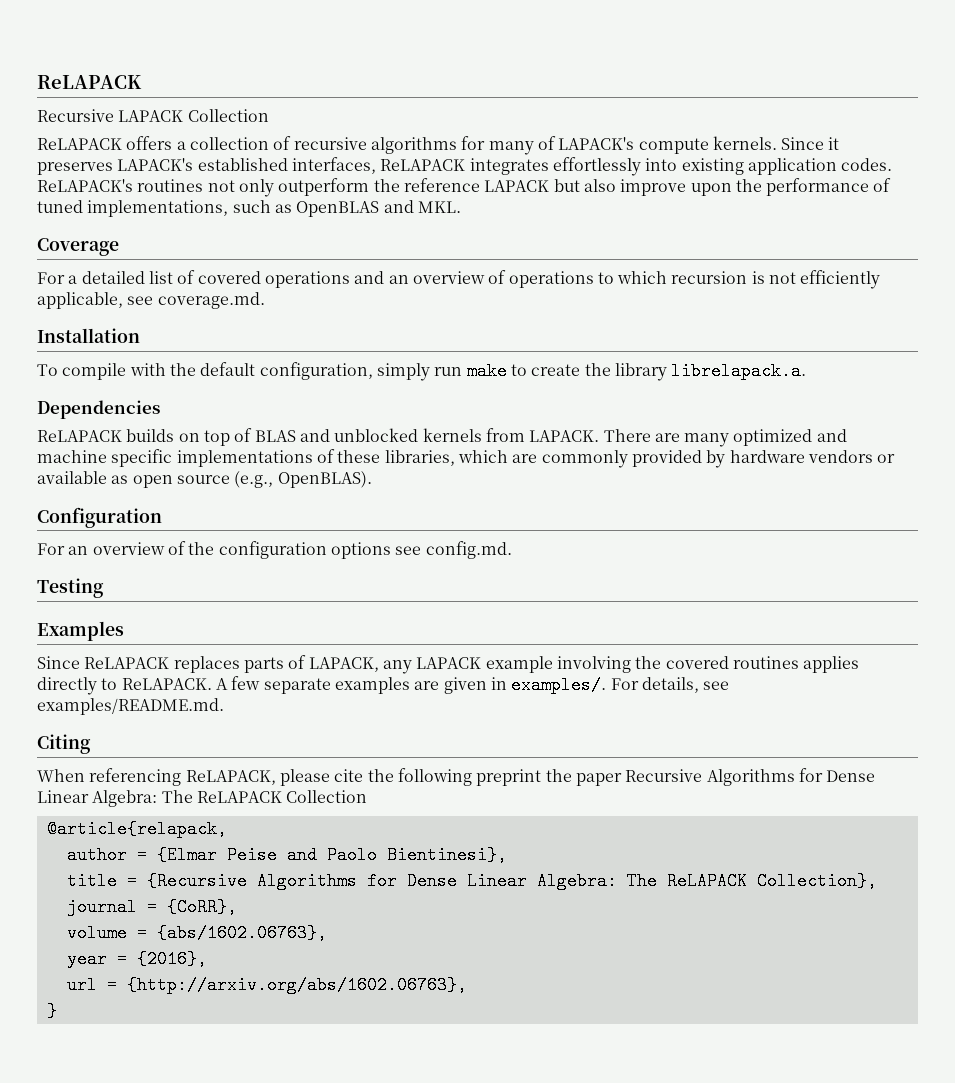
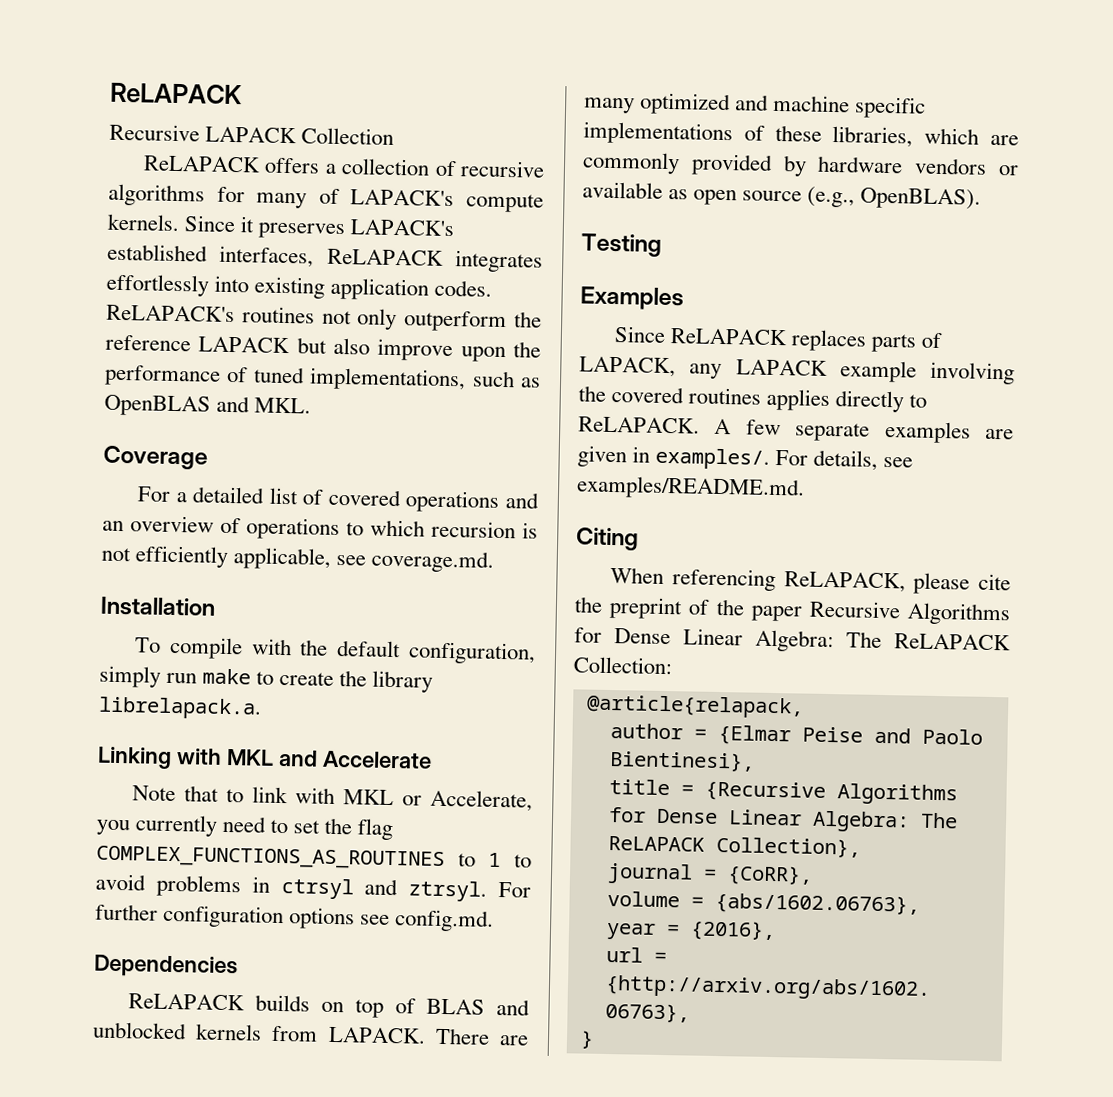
(807, 371) none -> [97,746,432,769] [132,785,533,812] [96,814,395,841] [96,845,532,870] [95,873,531,902] [95,903,495,932] // Linking with MKL and Accelerate // Note that to link with MKL or Accelerate, you currently need to set the flag COMPLEX_FUNCTIONS_AS_ROUTINES to 1 to avoid problems in ctrsyl and ztrsyl. For further configuration options see config.md.
[37,507,162,528] [37,541,512,559] // Configuration // For an overview of the configuration options see config.md. -> (982, 198) none
[397,768,542,786] following preprint -> [609,596,711,620] preprint of
[286,790,368,803] Collection -> [573,656,673,675] Collection:

